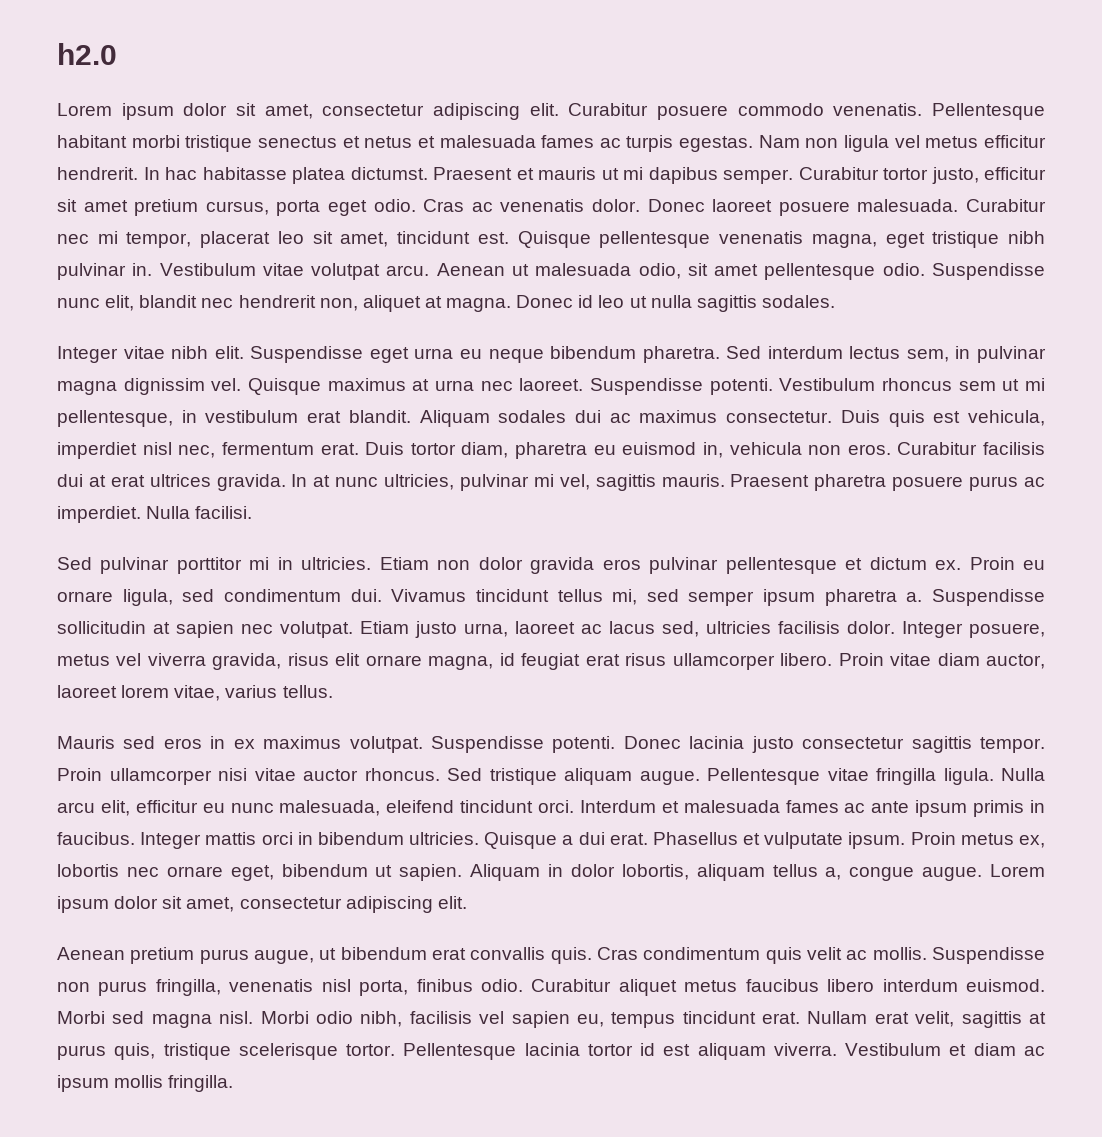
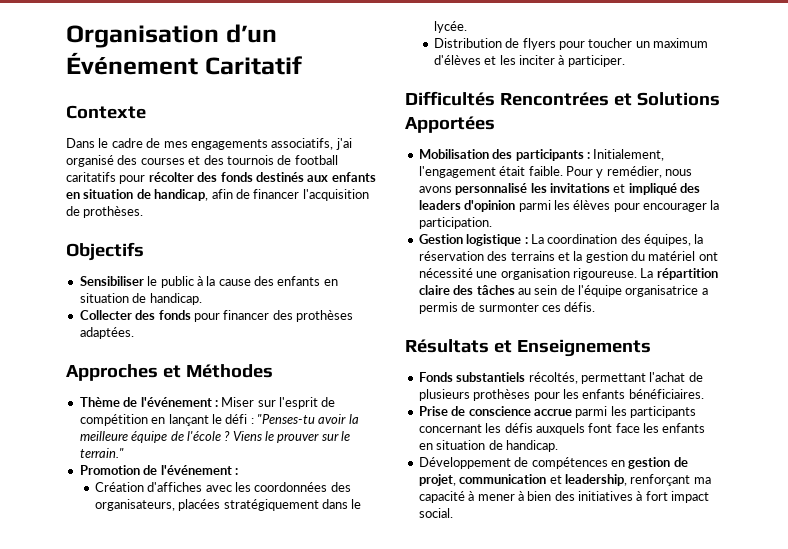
[57,43,117,65] [57,103,1045,120] [57,135,1046,152] [57,167,1046,184] [57,199,1047,216] [57,231,1046,248] [57,263,1046,280] [57,295,835,312] [57,346,1046,363] [57,378,1045,395] [57,410,1045,427] [57,442,1045,459] [57,474,1046,491] [57,506,253,523] [57,557,1046,574] [57,589,1045,606] [57,621,1045,638] [57,653,1046,670] [57,685,333,701] [57,736,1046,753] [57,768,1045,785] [57,800,1045,817] [57,832,1045,849] [57,864,1045,881] [57,896,467,913] [57,947,1045,964] [57,979,1046,996] [57,1011,1047,1028] [57,1043,1045,1060] [57,1075,234,1092] h2.0 // Lorem ipsum dolor sit amet, consectetur adipiscing elit. Curabitur posuere commodo venenatis. Pellentesque habitant morbi tristique senectus et netus et malesuada fames ac turpis egestas. Nam non ligula vel metus efficitur hendrerit. In hac habitasse platea dictumst. Praesent et mauris ut mi dapibus semper. Curabitur tortor justo, efficitur sit amet pretium cursus, porta eget odio. Cras ac venenatis dolor. Donec laoreet posuere malesuada. Curabitur nec mi tempor, placerat leo sit amet, tincidunt est. Quisque pellentesque venenatis magna, eget tristique nibh pulvinar in. Vestibulum vitae volutpat arcu. Aenean ut malesuada odio, sit amet pellentesque odio. Suspendisse nunc elit, blandit nec hendrerit non, aliquet at magna. Donec id leo ut nulla sagittis sodales. // Integer vitae nibh elit. Suspendisse eget urna eu neque bibendum pharetra. Sed interdum lectus sem, in pulvinar magna dignissim vel. Quisque maximus at urna nec laoreet. Suspendisse potenti. Vestibulum rhoncus sem ut mi pellentesque, in vestibulum erat blandit. Aliquam sodales dui ac maximus consectetur. Duis quis est vehicula, imperdiet nisl nec, fermentum erat. Duis tortor diam, pharetra eu euismod in, vehicula non eros. Curabitur facilisis dui at erat ultrices gravida. In at nunc ultricies, pulvinar mi vel, sagittis mauris. Praesent pharetra posuere purus ac imperdiet. Nulla facilisi. // Sed pulvinar porttitor mi in ultricies. Etiam non dolor gravida eros pulvinar pellentesque et dictum ex. Proin eu ornare ligula, sed condimentum dui. Vivamus tincidunt tellus mi, sed semper ipsum pharetra a. Suspendisse sollicitudin at sapien nec volutpat. Etiam justo urna, laoreet ac lacus sed, ultricies facilisis dolor. Integer posuere, metus vel viverra gravida, risus elit ornare magna, id feugiat erat risus ullamcorper libero. Proin vitae diam auctor, laoreet lorem vitae, varius tellus. // Mauris sed eros in ex maximus volutpat. Suspendisse potenti. Donec lacinia justo consectetur sagittis tempor. Proin ullamcorper nisi vitae auctor rhoncus. Sed tristique aliquam augue. Pellentesque vitae fringilla ligula. Nulla arcu elit, efficitur eu nunc malesuada, eleifend tincidunt orci. Interdum et malesuada fames ac ante ipsum primis in faucibus. Integer mattis orci in bibendum ultricies. Quisque a dui erat. Phasellus et vulputate ipsum. Proin metus ex, lobortis nec ornare eget, bibendum ut sapien. Aliquam in dolor lobortis, aliquam tellus a, congue augue. Lorem ipsum dolor sit amet, consectetur adipiscing elit. // Aenean pretium purus augue, ut bibendum erat convallis quis. Cras condimentum quis velit ac mollis. Suspendisse non purus fringilla, venenatis nisl porta, finibus odio. Curabitur aliquet metus faucibus libero interdum euismod. Morbi sed magna nisl. Morbi odio nibh, facilisis vel sapien eu, tempus tincidunt erat. Nullam erat velit, sagittis at purus quis, tristique scelerisque tortor. Pellentesque lacinia tortor id est aliquam viverra. Vestibulum et diam ac ipsum mollis fringilla. -> [66,24,277,48] [66,52,302,75] [66,105,146,119] [66,138,352,150] [66,155,338,167] [66,172,376,184] [66,189,369,201] [66,206,144,218] [66,242,144,261] [79,276,338,288] [79,293,202,305] [79,310,353,322] [79,327,134,339] [66,364,273,381] [79,397,336,409] [79,414,359,426] [79,431,351,443] [79,448,124,458] [79,465,238,475] [94,482,351,492] [94,499,362,511] [433,21,467,33] [433,38,709,50] [433,55,625,67] [405,91,720,106] [405,116,495,133] [418,149,665,161] [418,166,692,178] [418,183,700,195] [418,200,720,212] [418,217,492,229] [418,234,704,246] [418,251,718,263] [418,268,718,280] [418,285,708,297] [418,302,596,314] [405,339,651,357] [418,372,703,384] [418,389,704,401] [418,406,696,418] [418,423,706,435] [418,440,558,452] [418,457,688,469] [418,474,711,486] [418,491,710,503] [418,508,453,518] Organisation d’un Événement Caritatif // Contexte // Dans le cadre de mes engagements associatifs, j'ai organisé des courses et des tournois de football caritatifs pour récolter des fonds destinés aux enfants en situation de handicap, afin de financer l'acquisition de prothèses. // Objectifs // Sensibiliser le public à la cause des enfants en situation de handicap. // Collecter des fonds pour financer des prothèses adaptées. // Approches et Méthodes // Thème de l'événement : Miser sur l'esprit de compétition en lançant le défi : "Penses-tu avoir la meilleure équipe de l'école ? Viens le prouver sur le terrain." // Promotion de l'événement : // Création d'affiches avec les coordonnées des organisateurs, placées stratégiquement dans le lycée. // Distribution de flyers pour toucher un maximum d'élèves et les inciter à participer. // Difficultés Rencontrées et Solutions Apportées // Mobilisation des participants : Initialement, l'engagement était faible. Pour y remédier, nous avons personnalisé les invitations et impliqué des leaders d'opinion parmi les élèves pour encourager la participation. // Gestion logistique : La coordination des équipes, la réservation des terrains et la gestion du matériel ont nécessité une organisation rigoureuse. La répartition claire des tâches au sein de l'équipe organisatrice a permis de surmonter ces défis. // Résultats et Enseignements // Fonds substantiels récoltés, permettant l'achat de plusieurs prothèses pour les enfants bénéficiaires. // Prise de conscience accrue parmi les participants concernant les défis auxquels font face les enfants en situation de handicap. // Développement de compétences en gestion de projet, communication et leadership, renforçant ma capacité à mener à bien des initiatives à fort impact social.

